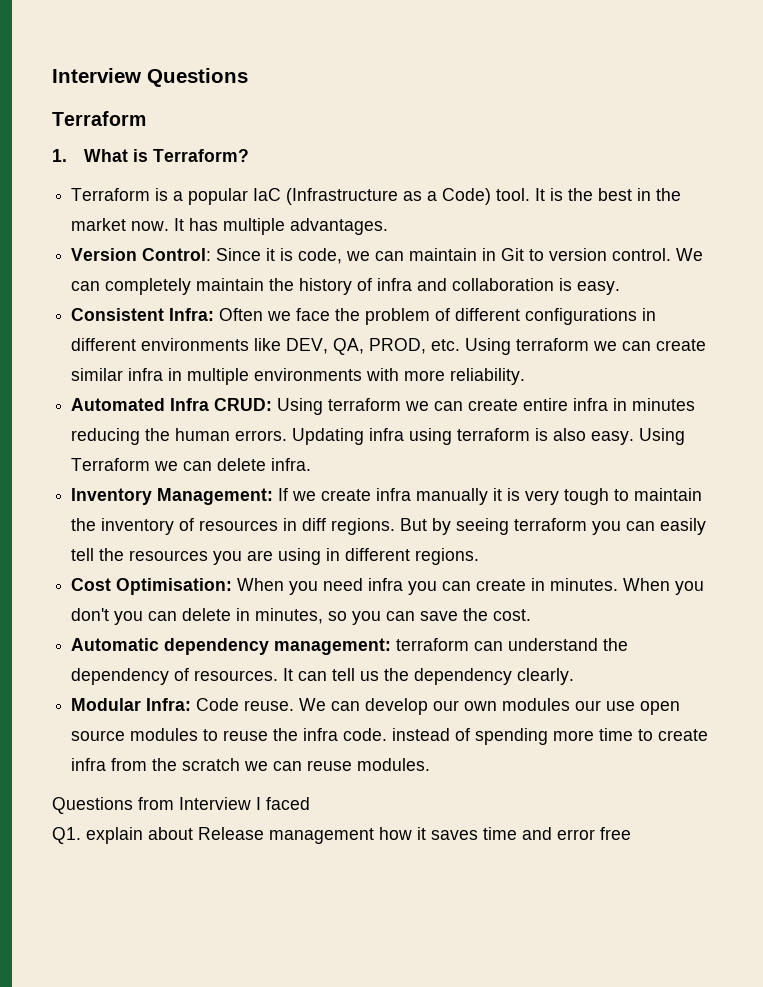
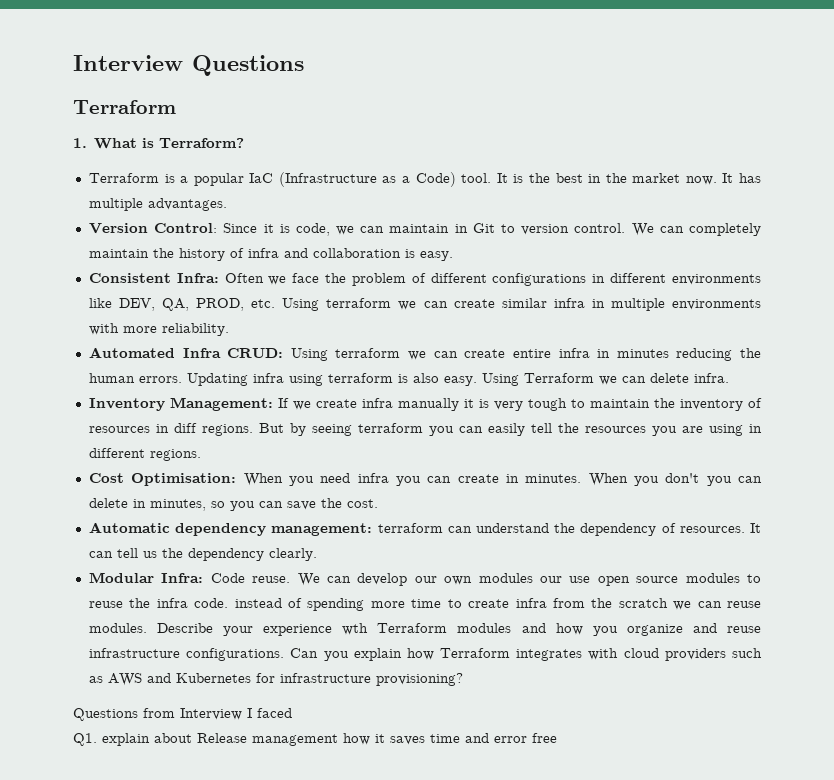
(431, 764) none -> [157,623,761,636] [88,648,762,661] [88,673,463,686] Describe your experience wth Terraform modules and how you organize and reuse infrastructure configurations. Can you explain how Terraform integrates with cloud providers such as AWS and Kubernetes for infrastructure provisioning?

